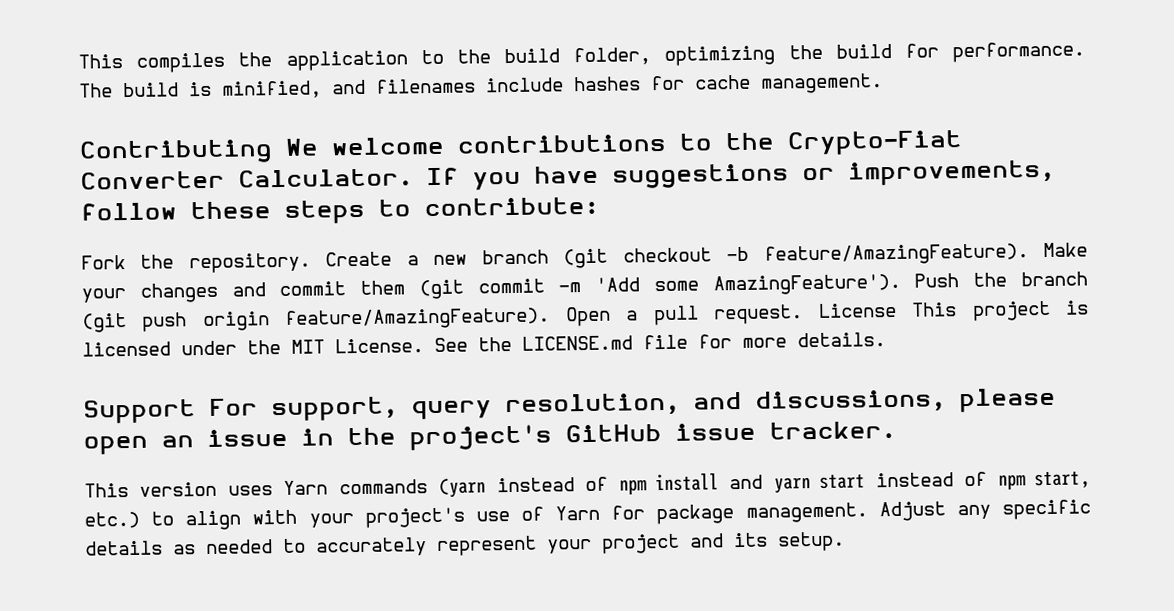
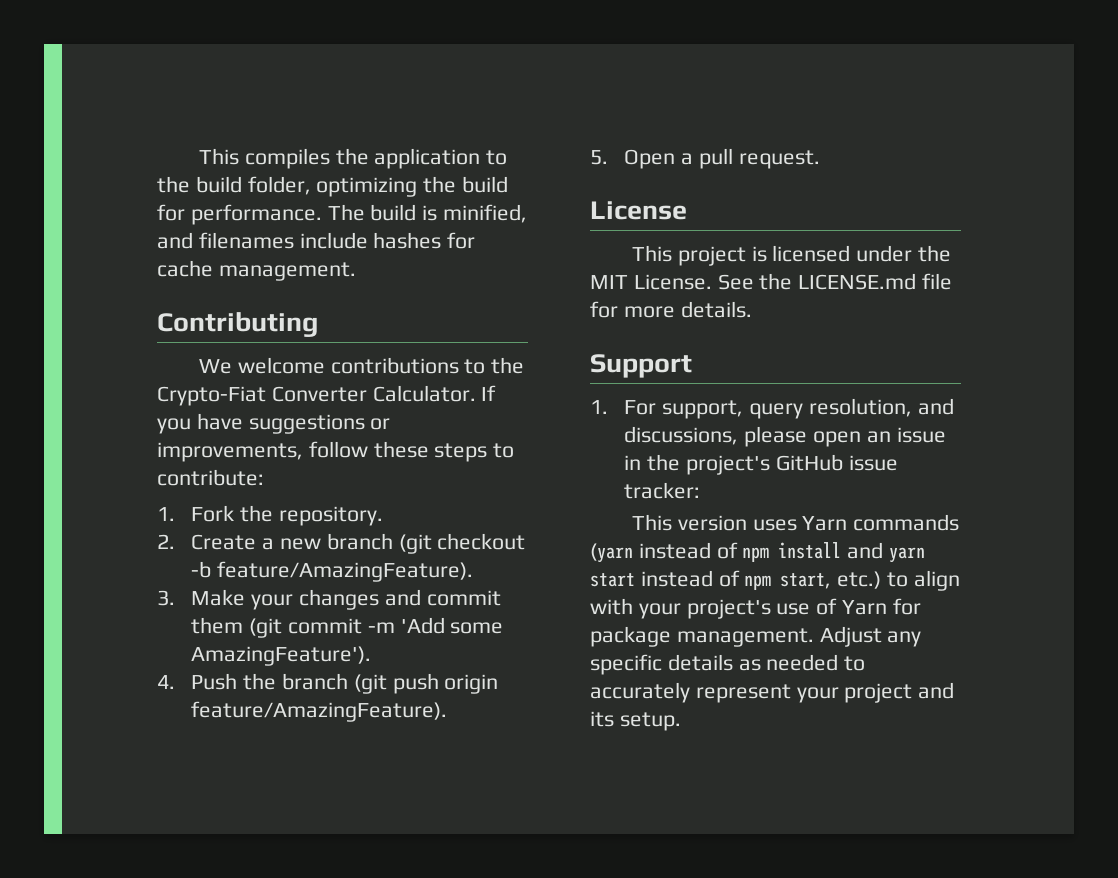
(273, 152) none -> (318, 324) //
(599, 206) none -> [157,507,175,521] 1.
(311, 263) none -> [157,534,175,549] // 2.
(1029, 254) none -> [157,590,175,606] // 3.
(901, 284) none -> [157,675,175,689] // 4.
(551, 318) none -> [590,150,608,165] // 5.
(804, 314) none -> (820, 159) //
(897, 310) none -> (687, 210) //
(196, 411) none -> [590,400,608,414] // 1.
[769,420,896,440] tracker. -> [624,482,701,499] tracker:

